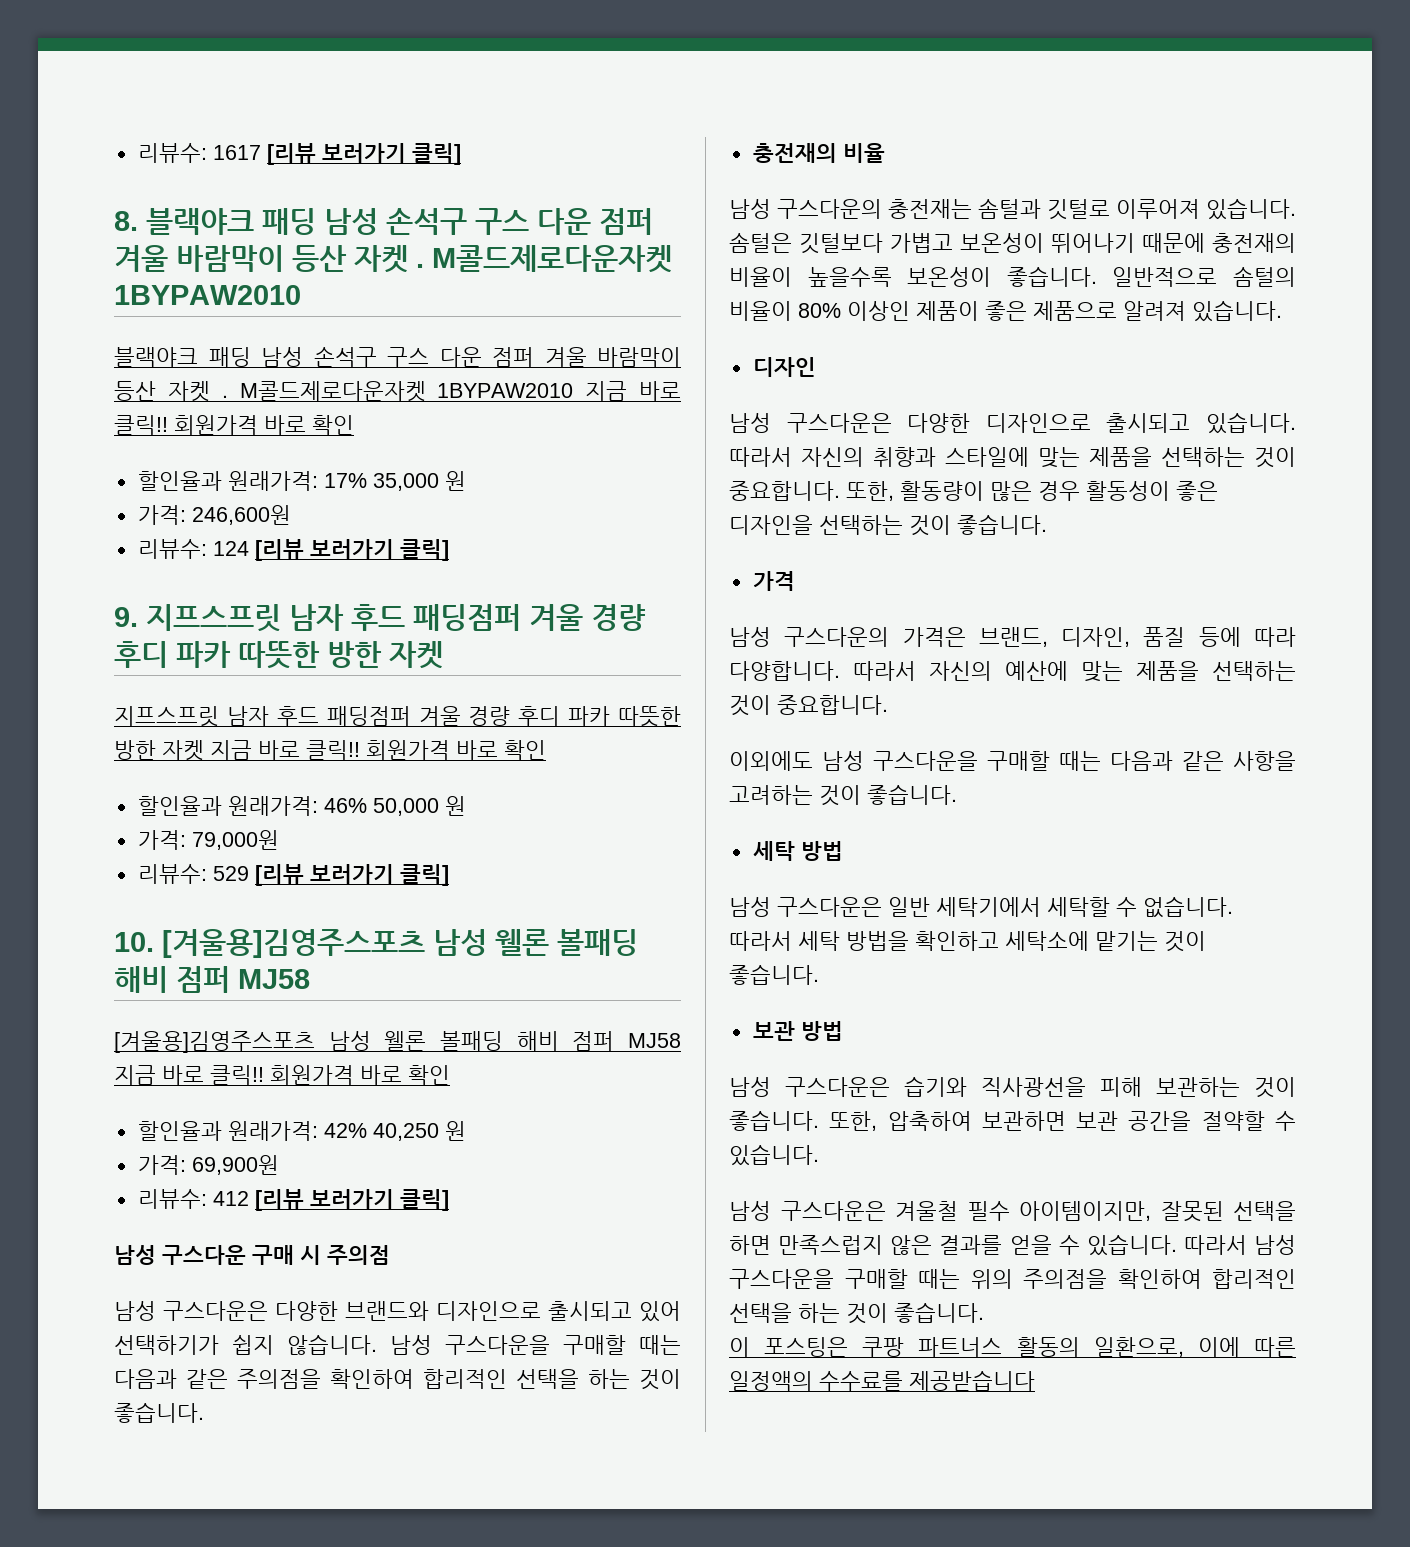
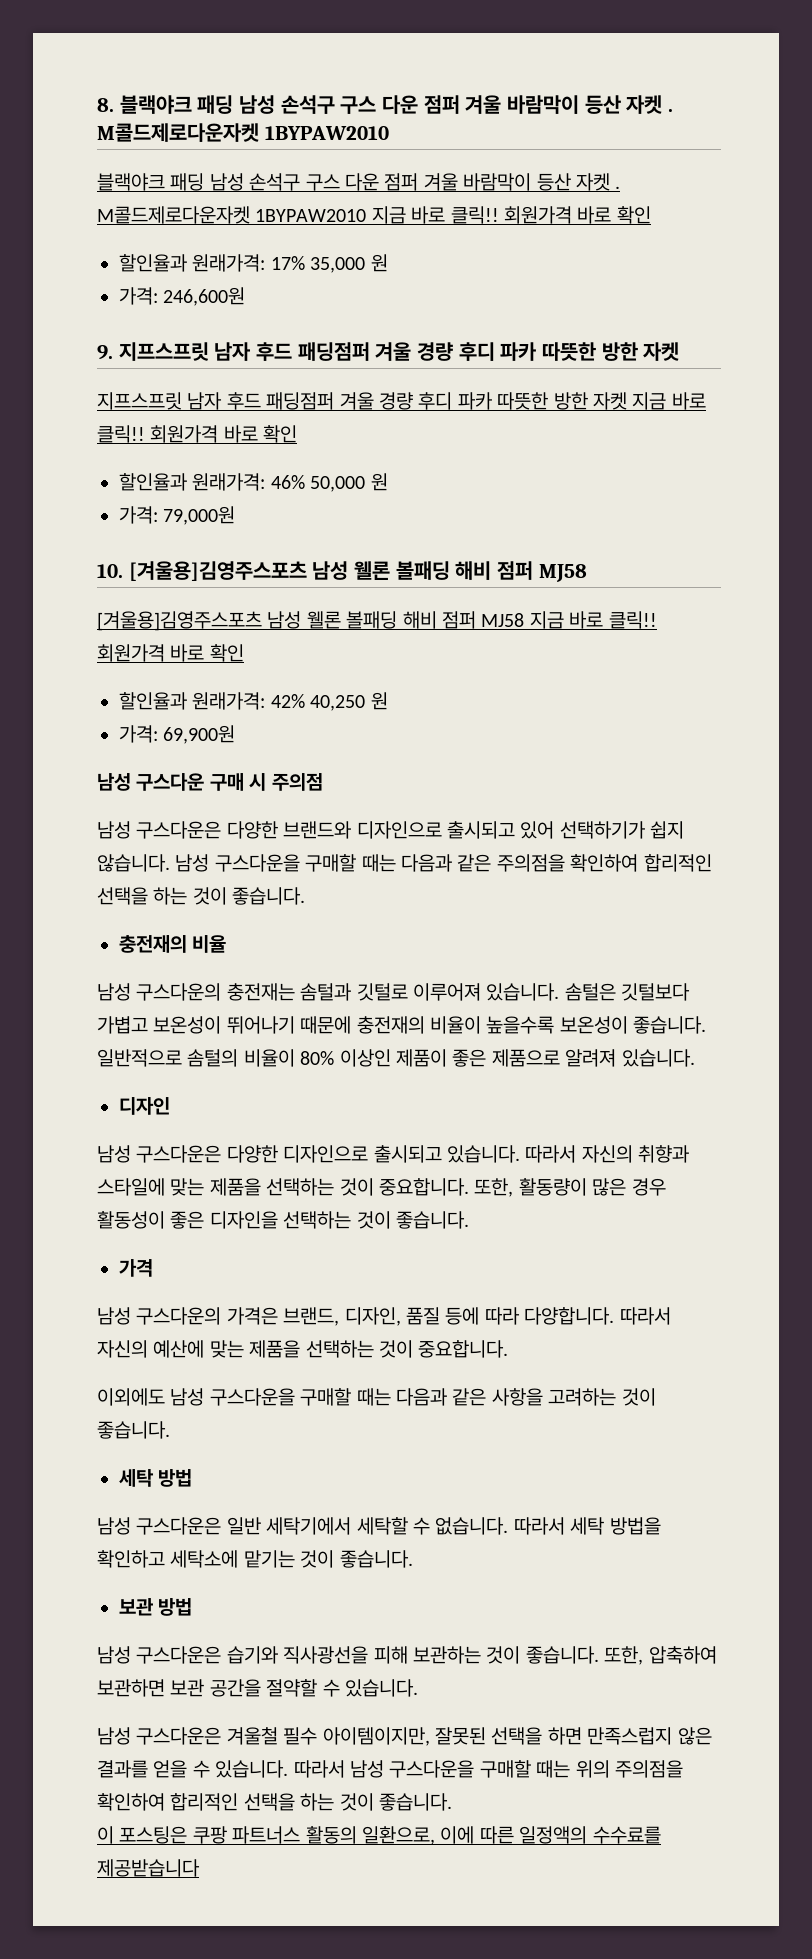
[137,143,461,165] 리뷰수: 1617 [리뷰 보러가기 클릭] // -> (97, 105) none
[137,539,449,561] // 리뷰수: 124 [리뷰 보러가기 클릭] -> (246, 296) none
[137,864,449,886] // 리뷰수: 529 [리뷰 보러가기 클릭] -> (236, 515) none
[137,1189,449,1211] // 리뷰수: 412 [리뷰 보러가기 클릭] -> (236, 734) none

